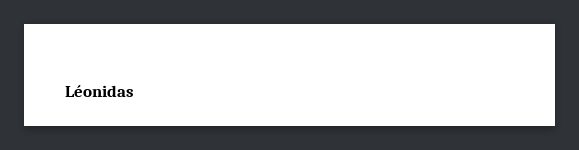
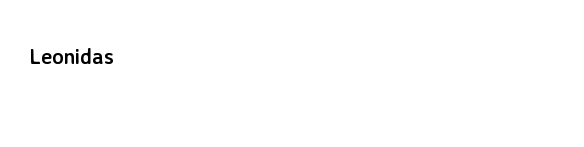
[65,85,134,97] Léonidas -> [29,48,114,64] Leonidas

